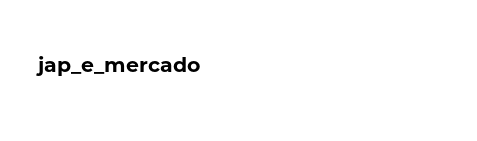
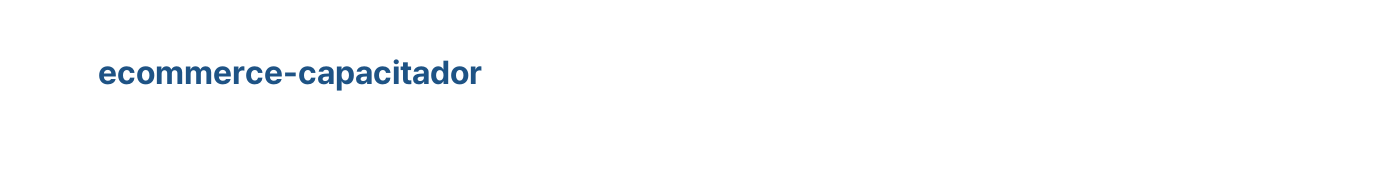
[36,56,200,76] jap_e_mercado -> [98,59,482,91] ecommerce-capacitador

